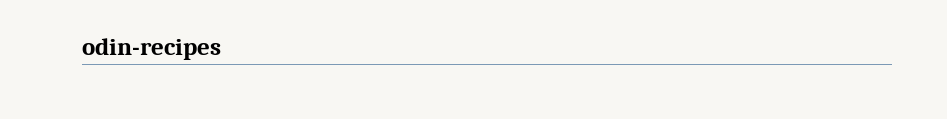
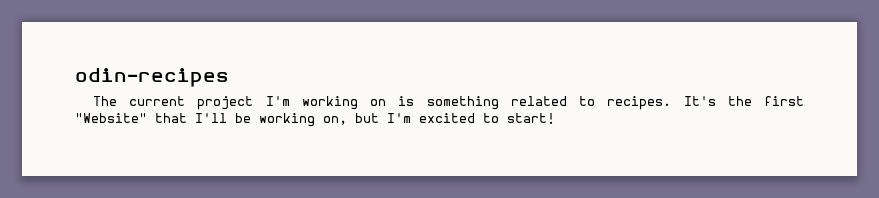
(221, 49) none -> [92,96,804,110] [75,113,555,127] // The current project I'm working on is something related to recipes. It's the first "Website" that I'll be working on, but I'm excited to start!

